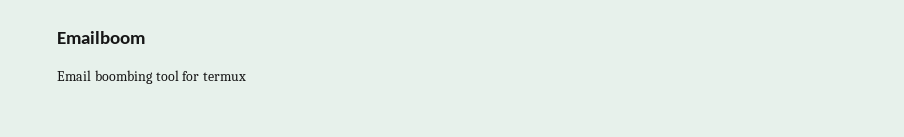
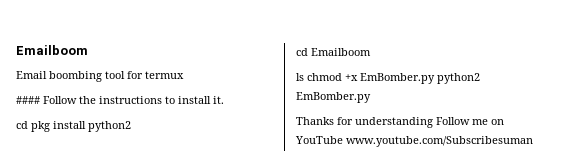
(247, 76) none -> [16,96,224,104] [16,121,131,132] [296,48,371,56] [296,73,480,84] [296,92,371,103] [296,117,504,128] [295,136,533,147] // #### Follow the instructions to install it. // cd pkg install python2 // cd Emailboom // ls chmod +x EmBomber.py python2 EmBomber.py // Thanks for understanding Follow me on YouTube www.youtube.com/Subscribesuman

